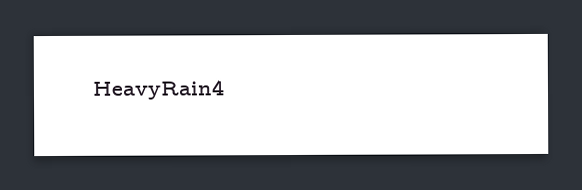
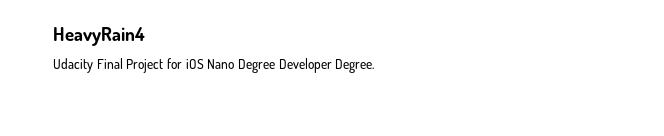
(225, 89) none -> [53,58,375,73] // Udacity Final Project for iOS Nano Degree Developer Degree.

